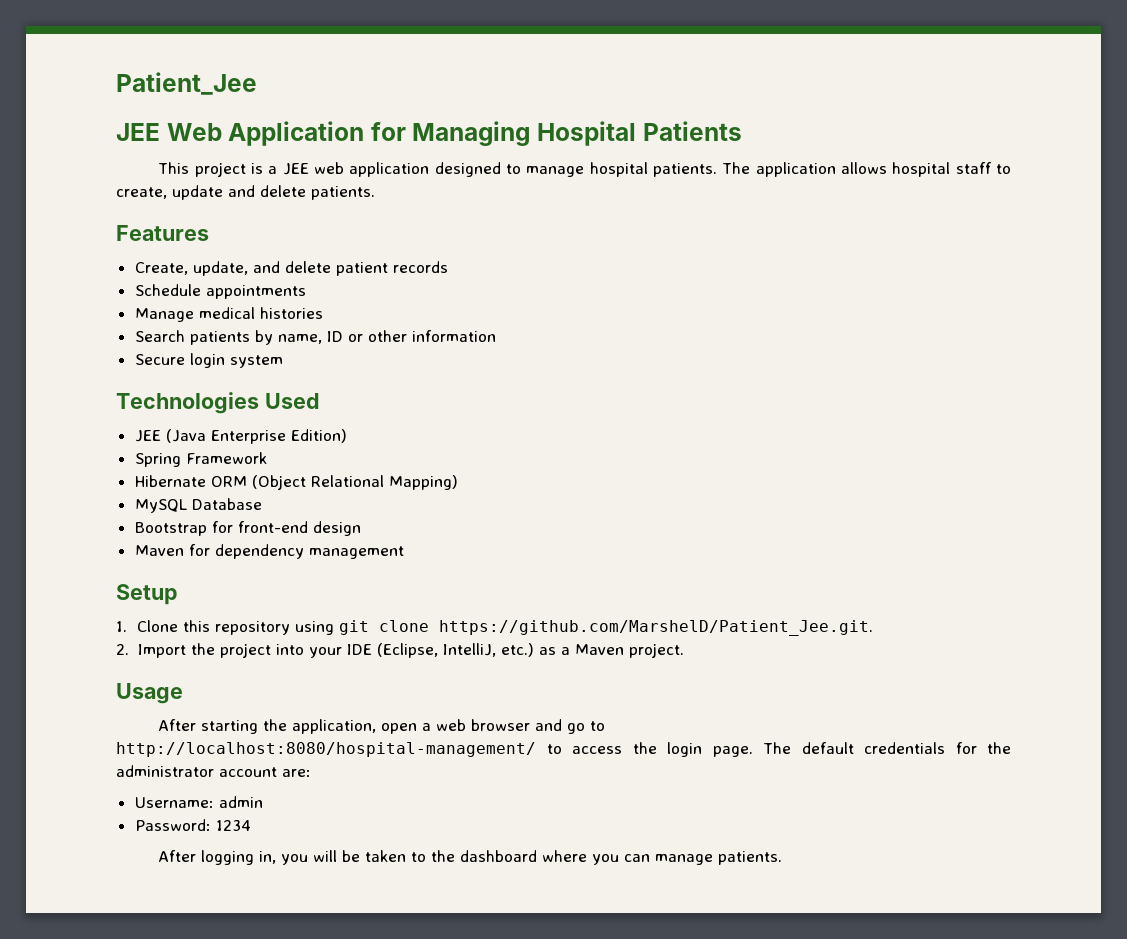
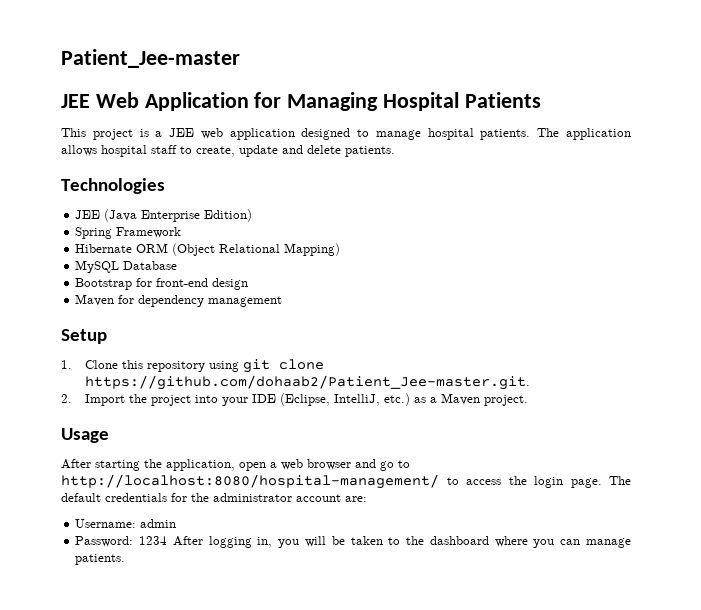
[116,72,257,95] Patient_Jee -> [61,49,240,68] Patient_Jee-master
[116,225,209,241] [134,261,448,276] [134,284,306,299] [134,307,323,322] [134,330,496,345] [134,353,283,368] // Features // Create, update, and delete patient records // Schedule appointments // Manage medical histories // Search patients by name, ID or other information // Secure login system -> (395, 151) none
[264,393,320,409] Used -> (165, 186) none
[439,620,874,636] https://github.com/MarshelD/Patient_Jee.git. -> [85,375,531,390] https://github.com/dohaab2/Patient_Jee-master.git.
(251, 825) // -> (168, 540) none

